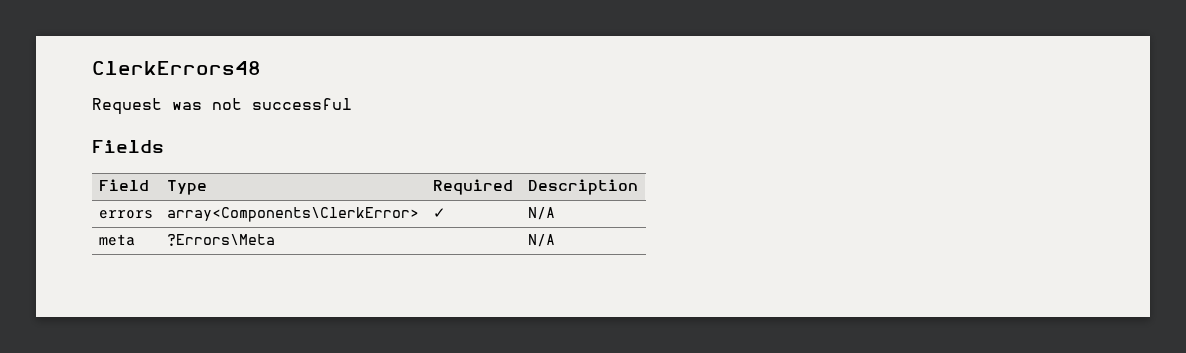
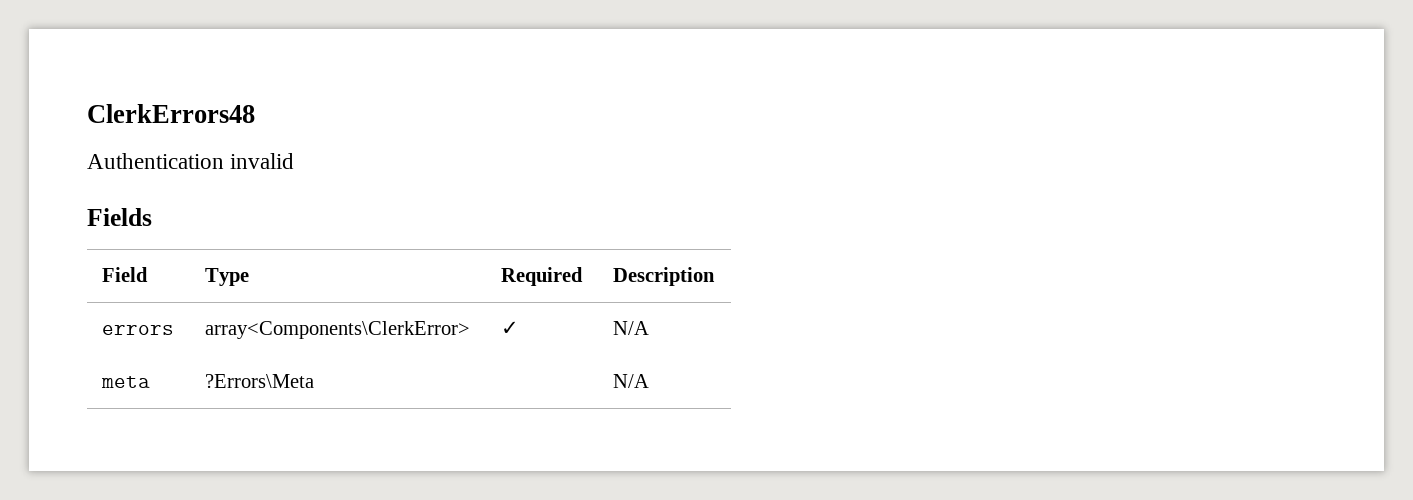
[92,98,352,115] Request was not successful -> [87,153,295,169] Authentication invalid

